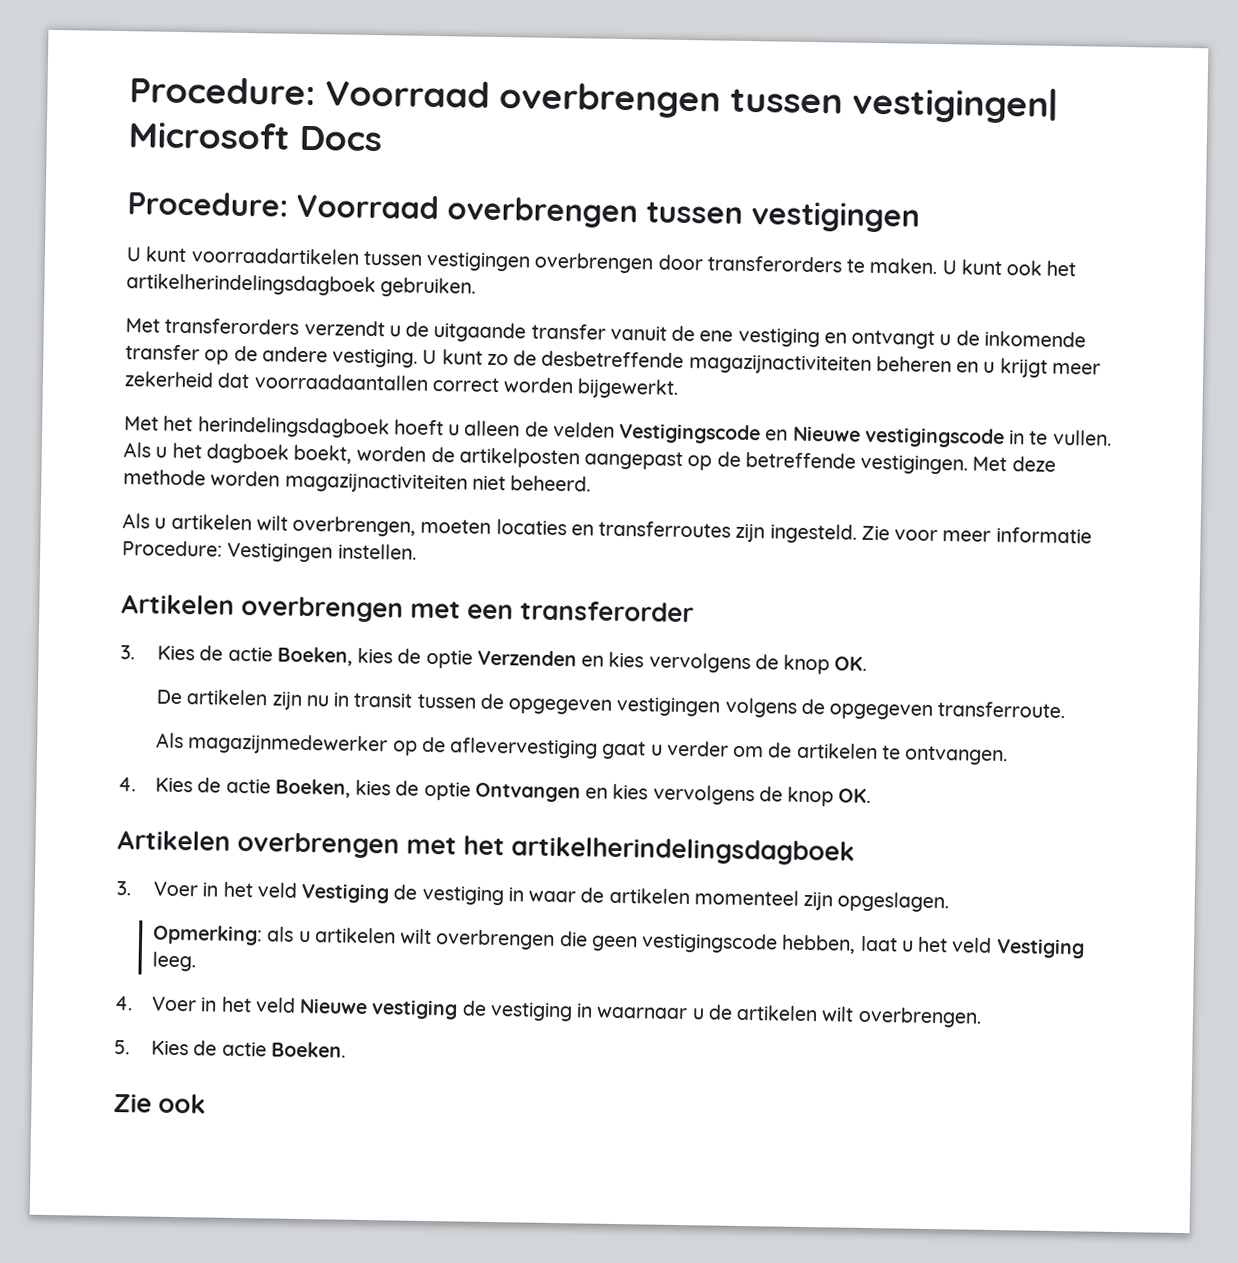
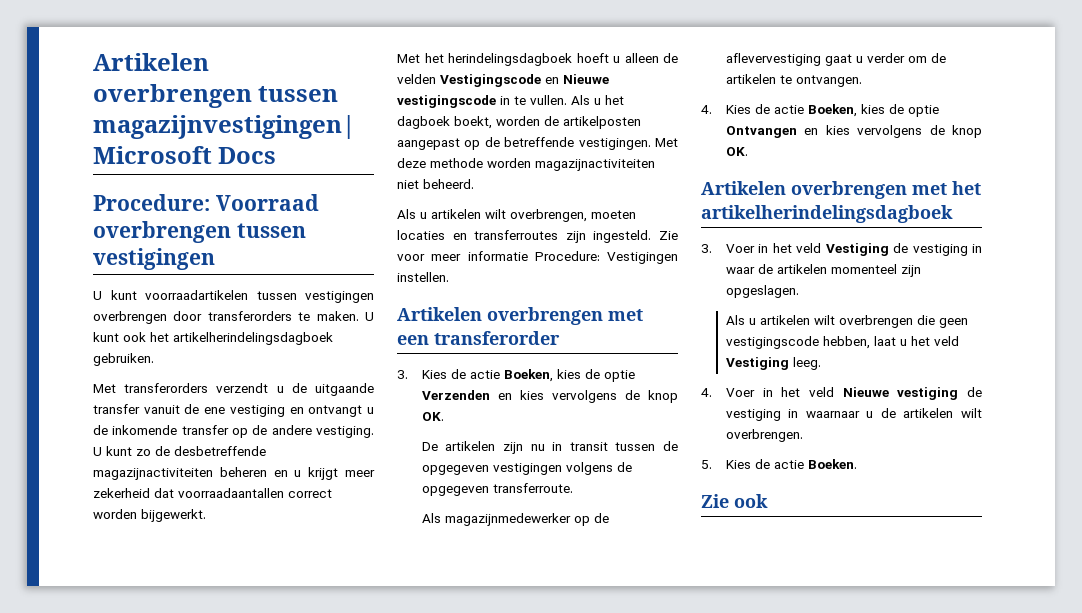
[129,76,1058,124] Procedure: Voorraad overbrengen tussen vestigingen| -> [93,53,209,71] [93,84,339,108] [93,115,355,139] Artikelen overbrengen tussen magazijnvestigingen|
[152,924,295,946] Opmerking: als -> [725,315,745,325] Als

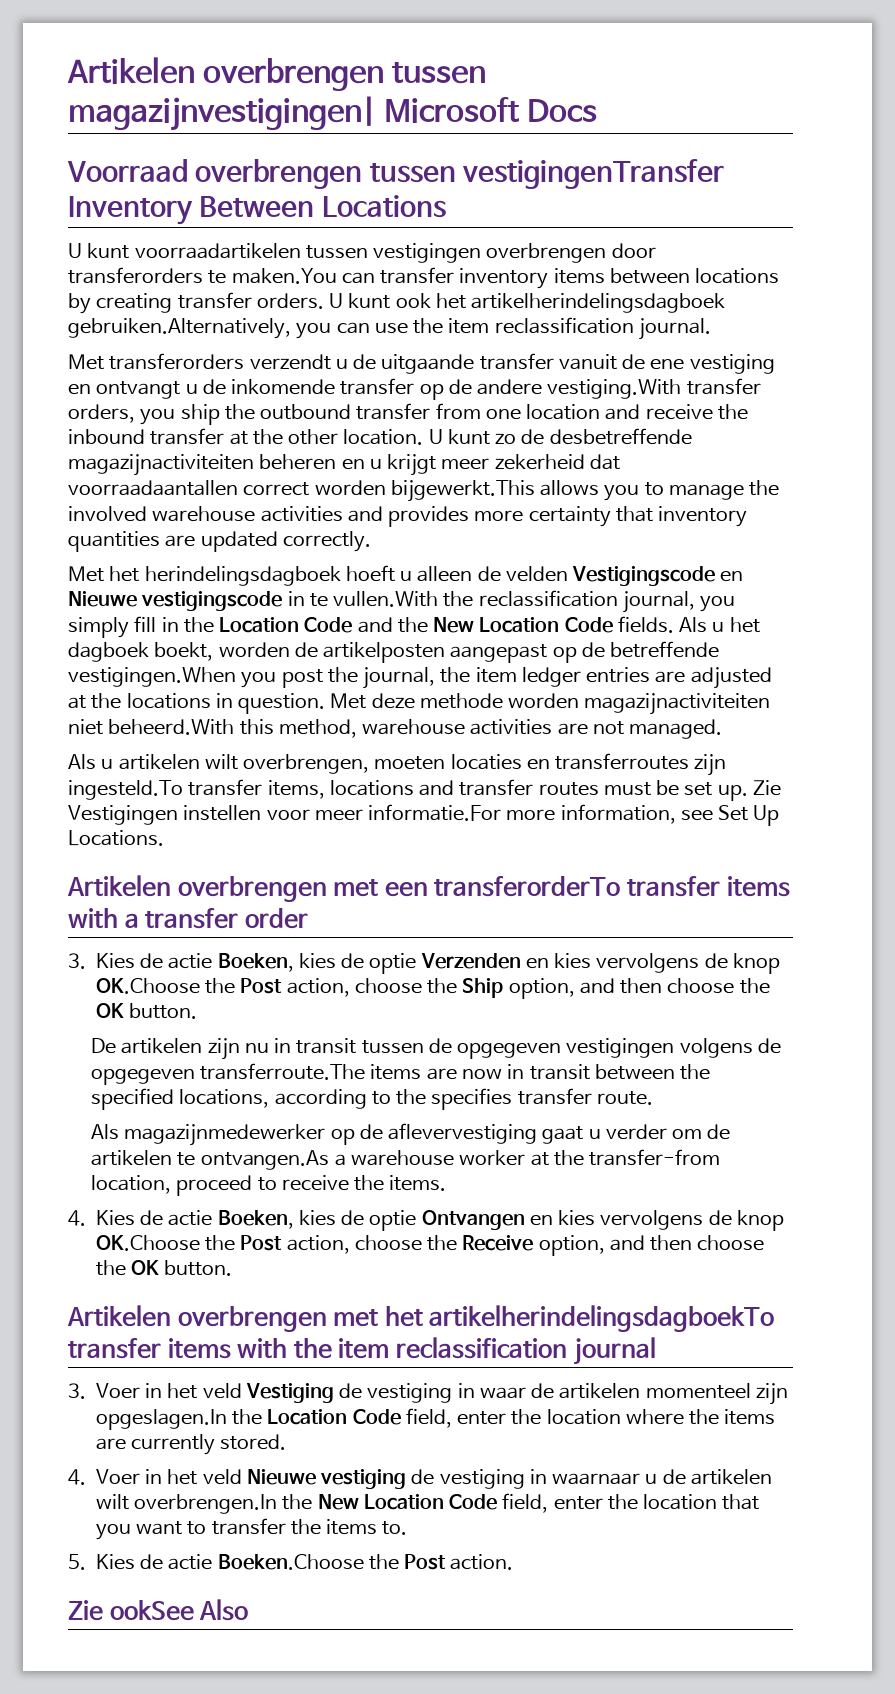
[93,194,210,211] Procedure: -> (598, 110) none
[93,248,215,270] vestigingen -> [462,159,725,189] [68,195,446,225] vestigingenTransfer Inventory Between Locations
[316,311,359,321] maken. -> [231,267,780,289] [68,292,324,314] maken.You can transfer inventory items between locations by creating transfer orders.
[93,353,154,366] gebruiken. -> [68,317,711,340] gebruiken.Alternatively, you can use the item reclassification journal.
[316,426,374,438] vestiging. -> [547,378,761,399] [68,403,748,425] [68,428,424,445] vestiging.With transfer orders, you ship the outbound transfer from one location and receive the inbound transfer at the other location.
[141,509,206,522] bijgewerkt. -> [390,480,780,502] [68,506,748,527] [68,531,371,552] bijgewerkt.This allows you to manage the involved warehouse activities and provides more certainty that inventory quantities are updated correctly.
[530,95,567,105] vullen. -> [333,590,736,613] [68,616,674,638] vullen.With the reclassification journal, you simply fill in the Location Code and the New Location Code fields.
[578,138,651,150] vestigingen. -> [68,667,772,689] [68,693,326,714] vestigingen.When you post the journal, the item ledger entries are adjusted at the locations in question.
[423,179,474,189] beheerd. -> [108,719,723,739] beheerd.With this method, warehouse activities are not managed.
[593,230,678,243] [397,251,678,264] [397,272,449,282] [397,307,643,325] [397,331,560,345] ingesteld. Zie voor meer informatie Procedure: Vestigingen instellen. // Artikelen overbrengen met een transferorder -> [68,779,781,801] [68,804,780,826] [68,830,164,846] [67,875,790,902] [68,908,308,929] ingesteld.To transfer items, locations and transfer routes must be set up. Zie Vestigingen instellen voor meer informatie.For more information, see Set Up Locations. // Artikelen overbrengen met een transferorderTo transfer items with a transfer order
[421,412,444,421] OK. -> [95,978,770,999] [95,1003,198,1019] OK.Choose the Post action, choose the Ship option, and then choose the OK button.
[492,483,573,493] transferroute. -> [200,1063,711,1080] [90,1088,653,1110] transferroute.The items are now in transit between the specified locations, according to the specifies transfer route.
[795,75,862,87] ontvangen. -> [200,1149,721,1170] [90,1175,447,1196] ontvangen.As a warehouse worker at the transfer-from location, proceed to receive the items.
[725,147,748,156] [701,181,981,199] [701,205,953,223] OK. // Artikelen overbrengen met het artikelherindelingsdagboek -> [95,1235,765,1256] [95,1260,233,1276] [67,1305,775,1332] [68,1337,656,1365] OK.Choose the Post action, choose the Receive option, and then choose the OK button. // Artikelen overbrengen met het artikelherindelingsdagboekTo transfer items with the item reclassification journal
[725,285,799,298] [725,315,968,328] [725,336,959,349] [725,357,821,370] opgeslagen. // Als u artikelen wilt overbrengen die geen vestigingscode hebben, laat u het veld Vestiging leeg. -> [95,1408,776,1430] [95,1434,287,1455] opgeslagen.In the Location Code field, enter the location where the items are currently stored.
[725,429,803,442] overbrengen. -> [134,1493,760,1514] [95,1518,408,1540] overbrengen.In the New Location Code field, enter the location that you want to transfer the items to.
[807,459,857,469] [701,494,768,508] Boeken. // Zie ook -> [217,1554,514,1570] [68,1599,249,1621] Boeken.Choose the Post action. // Zie ookSee Also

